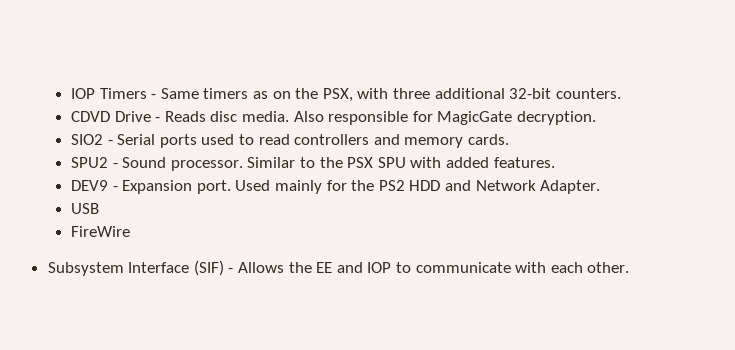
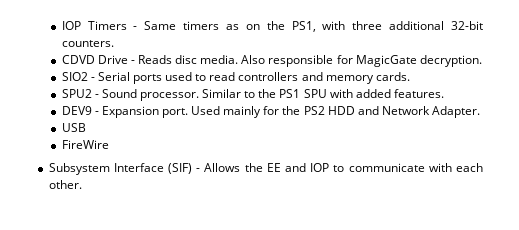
[322,88,353,102] PSX, -> [291,21,316,32] PS1,
[347,157,374,168] PSX -> [279,89,301,98] PS1

